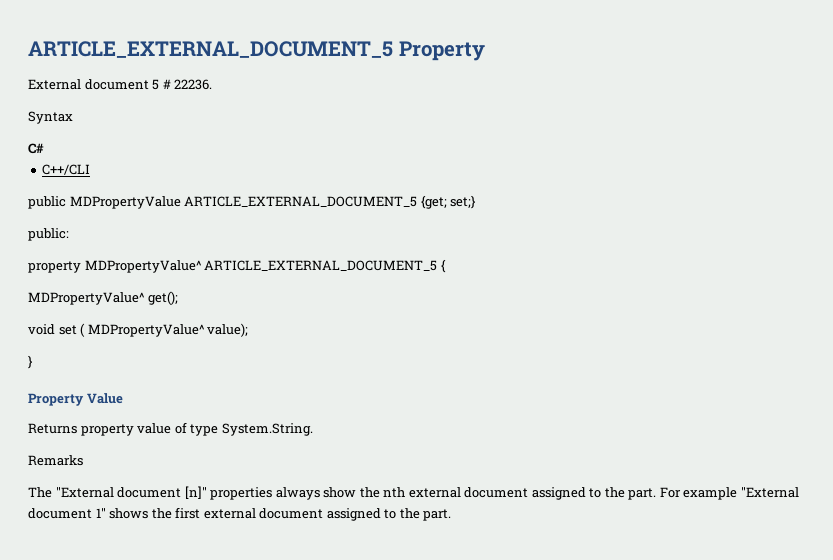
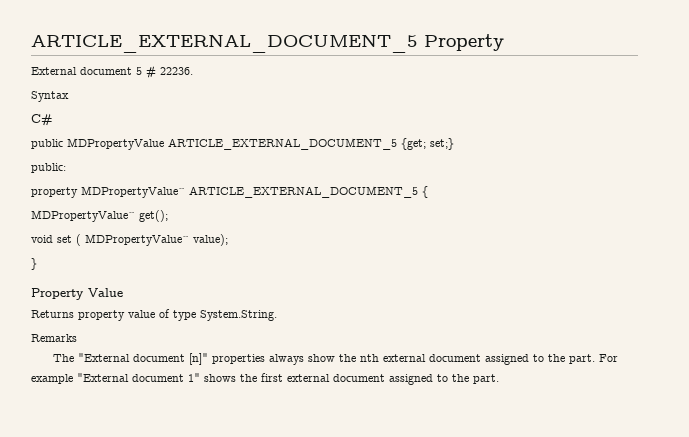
[42,164,91,175] // C++/CLI -> (53, 120) none

